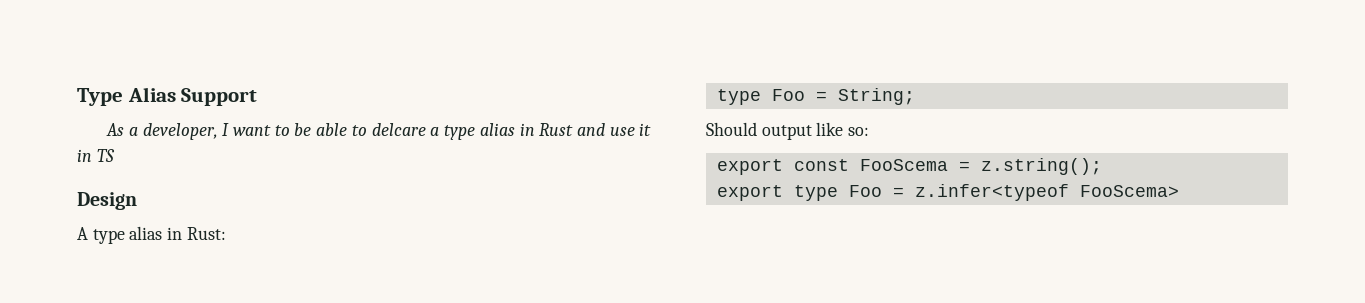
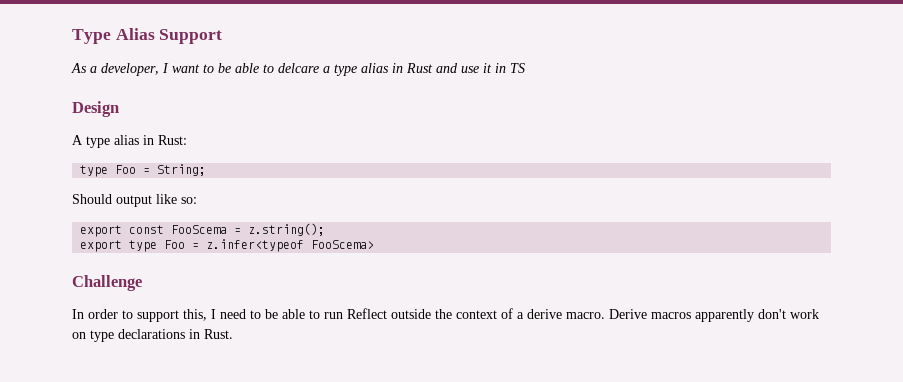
(1179, 191) none -> [72,275,142,291] [72,308,819,322] [72,329,233,342] // Challenge // In order to support this, I need to be able to run Reflect outside the context of a derive macro. Derive macros apparently don't work on type declarations in Rust.

